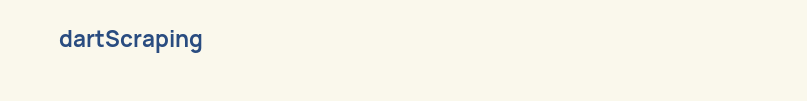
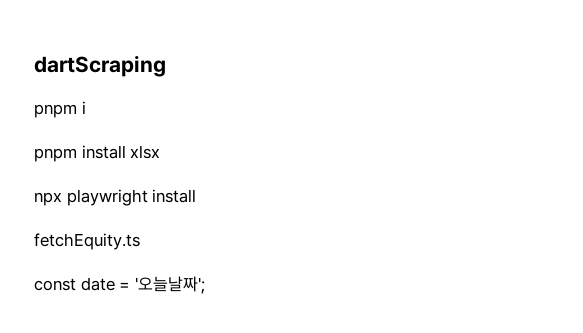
(203, 41) none -> [34,101,86,118] [34,145,161,162] [34,189,197,206] [34,233,140,250] [34,276,205,294] // pnpm i // pnpm install xlsx // npx playwright install // fetchEquity.ts // const date = '오늘날짜';

